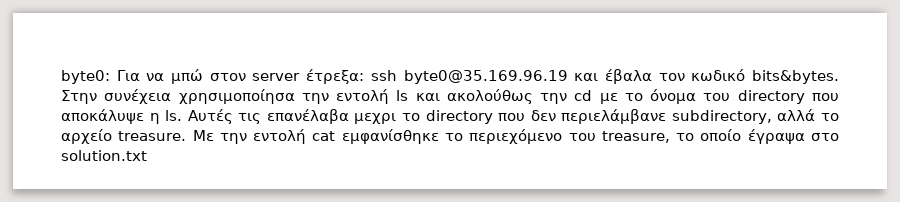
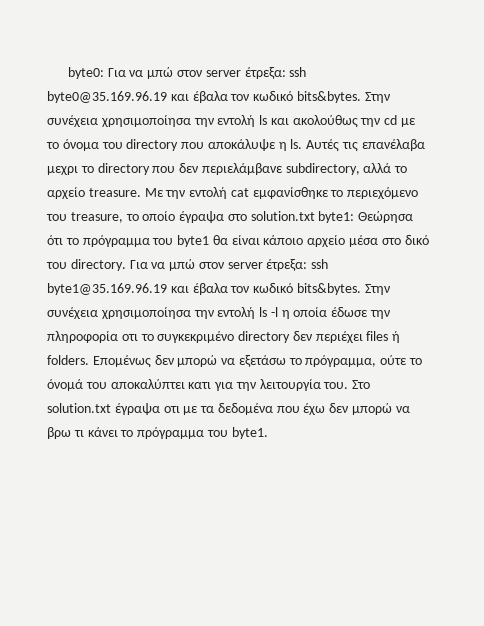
(147, 155) none -> [318,211,414,223] [47,235,429,247] [46,259,329,271] [47,283,391,295] [47,307,392,319] [47,331,401,343] [47,355,423,368] [47,379,371,391] [47,403,410,415] [47,427,268,439] byte1: Θεώρησα ότι το πρόγραμμα του byte1 θα είναι κάποιο αρχείο μέσα στο δικό του directory. Για να μπώ στον server έτρεξα: ssh byte1@35.169.96.19 και έβαλα τον κωδικό bits&bytes. Στην συνέχεια χρησιμοποίησα την εντολή ls -l η οποία έδωσε την πληροφορία οτι το συγκεκριμένο directory δεν περιέχει files ή folders. Επομένως δεν μπορώ να εξετάσω το πρόγραμμα, ούτε το όνομά του αποκαλύπτει κατι για την λειτουργία του. Στο solution.txt έγραψα οτι με τα δεδομένα που έχω δεν μπορώ να βρω τι κάνει το πρόγραμμα του byte1.

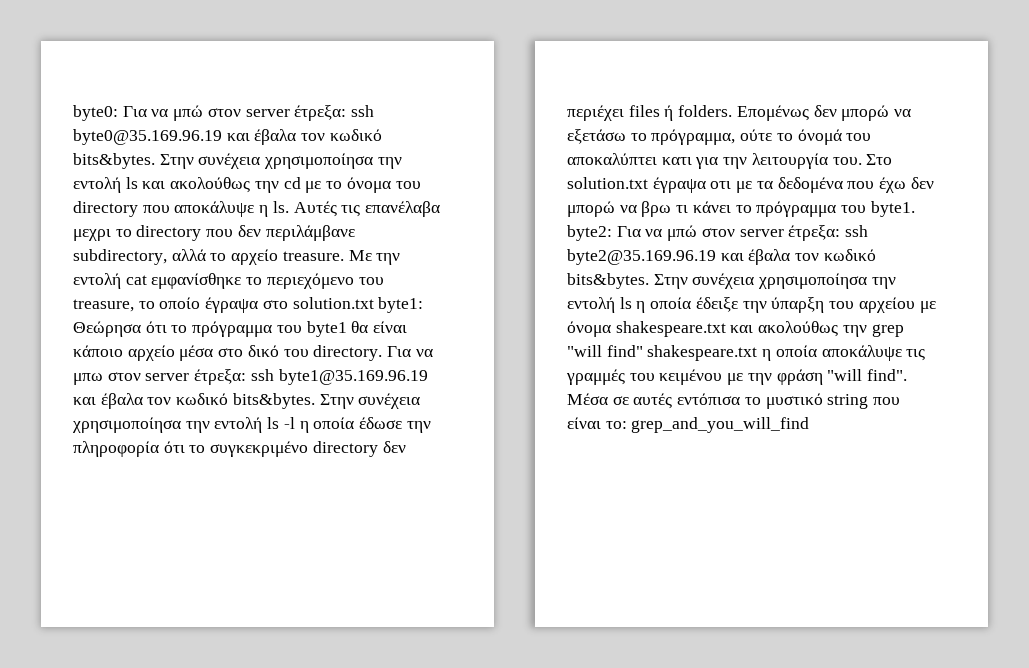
[201,163,283,175] περιελάμβανε -> [265,225,355,241] περιλάμβανε
[169,259,196,271] μπώ -> [73,373,103,385] μπω
[121,334,138,341] οτι -> [163,441,185,453] ότι
(268, 433) none -> [567,225,869,241] [567,249,876,265] [567,273,896,289] [567,297,936,313] [567,321,904,337] [567,345,926,361] [566,369,908,385] [567,393,901,409] [567,417,810,433] byte2: Για να μπώ στον server έτρεξα: ssh byte2@35.169.96.19 και έβαλα τον κωδικό bits&bytes. Στην συνέχεια χρησιμοποίησα την εντολή ls η οποία έδειξε την ύπαρξη του αρχείου με όνομα shakespeare.txt και ακολούθως την grep "will find" shakespeare.txt η οποία αποκάλυψε τις γραμμές του κειμένου με την φράση "will find". Μέσα σε αυτές εντόπισα το μυστικό string που είναι το: grep_and_you_will_find

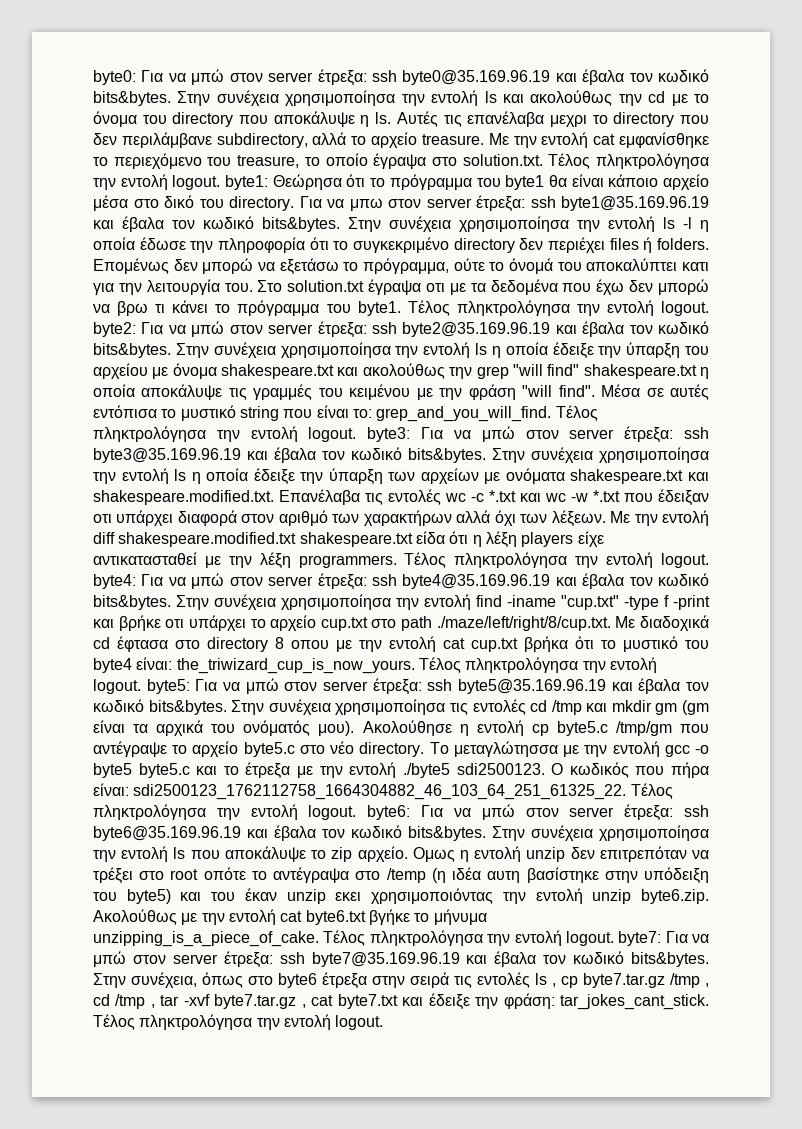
[292,297,374,309] solution.txt -> [462,153,709,169] [93,174,221,190] solution.txt. Τέλος πληκτρολόγησα την εντολή logout.
(915, 209) none -> [407,300,709,316] Τέλος πληκτρολόγησα την εντολή logout.
[631,417,810,433] grep_and_you_will_find -> [376,405,598,422] [93,426,709,443] [93,447,709,463] [93,468,710,485] [93,489,709,506] [93,510,709,527] [93,531,604,548] [93,552,710,569] [93,573,709,590] [93,594,710,610] [93,615,709,631] [93,636,709,652] [93,657,657,674] [93,678,709,695] [93,699,710,715] [93,720,709,736] [93,741,710,757] [93,762,710,779] [93,783,673,800] [93,804,709,821] [93,825,709,841] [93,846,710,862] [93,867,709,884] [93,888,710,904] [93,909,487,925] [93,930,709,947] [93,951,709,968] [93,972,709,989] [93,993,709,1010] [93,1014,384,1030] grep_and_you_will_find. Τέλος πληκτρολόγησα την εντολή logout. byte3: Για να μπώ στον server έτρεξα: ssh byte3@35.169.96.19 και έβαλα τον κωδικό bits&bytes. Στην συνέχεια χρησιμοποίησα την εντολή ls η οποία έδειξε την ύπαρξη των αρχείων με ονόματα shakespeare.txt και shakespeare.modified.txt. Επανέλαβα τις εντολές wc -c *.txt και wc -w *.txt που έδειξαν οτι υπάρχει διαφορά στον αριθμό των χαρακτήρων αλλά όχι των λέξεων. Με την εντολή diff shakespeare.modified.txt shakespeare.txt είδα ότι η λέξη players είχε αντικατασταθεί με την λέξη programmers. Τέλος πληκτρολόγησα την εντολή logout. byte4: Για να μπώ στον server έτρεξα: ssh byte4@35.169.96.19 και έβαλα τον κωδικό bits&bytes. Στην συνέχεια χρησιμοποίησα την εντολή find -iname "cup.txt" -type f -print και βρήκε οτι υπάρχει το αρχείο cup.txt στο path ./maze/left/right/8/cup.txt. Με διαδοχικά cd έφτασα στο directory 8 οπου με την εντολή cat cup.txt βρήκα ότι το μυστικό του byte4 είναι: the_triwizard_cup_is_now_yours. Τέλος πληκτρολόγησα την εντολή logout. byte5: Για να μπώ στον server έτρεξα: ssh byte5@35.169.96.19 και έβαλα τον κωδικό bits&bytes. Στην συνέχεια χρησιμοποίησα τις εντολές cd /tmp και mkdir gm (gm είναι τα αρχικά του ονόματός μου). Ακολούθησε η εντολή cp byte5.c /tmp/gm που αντέγραψε το αρχείο byte5.c στο νέο directory. Το μεταγλώτησσα με την εντολή gcc -o byte5 byte5.c και το έτρεξα με την εντολή ./byte5 sdi2500123. Ο κωδικός που πήρα είναι: sdi2500123_1762112758_1664304882_46_103_64_251_61325_22. Τέλος πληκτρολόγησα την εντολή logout. byte6: Για να μπώ στον server έτρεξα: ssh byte6@35.169.96.19 και έβαλα τον κωδικό bits&bytes. Στην συνέχεια χρησιμοποίησα την εντολή ls που αποκάλυψε το zip αρχείο. Ομως η εντολή unzip δεν επιτρεπόταν να τρέξει στο root οπότε το αντέγραψα στο /temp (η ιδέα αυτη βασίστηκε στην υπόδειξη του byte5) και του έκαν unzip εκει χρησιμοποιόντας την εντολή unzip byte6.zip. Ακολούθως με την εντολή cat byte6.txt βγήκε το μήνυμα unzipping_is_a_piece_of_cake. Τέλος πληκτρολόγησα την εντολή logout. byte7: Για να μπώ στον server έτρεξα: ssh byte7@35.169.96.19 και έβαλα τον κωδικό bits&bytes. Στην συνέχεια, όπως στο byte6 έτρεξα στην σειρά τις εντολές ls , cp byte7.tar.gz /tmp , cd /tmp , tar -xvf byte7.tar.gz , cat byte7.txt και έδειξε την φράση: tar_jokes_cant_stick. Τέλος πληκτρολόγησα την εντολή logout.

